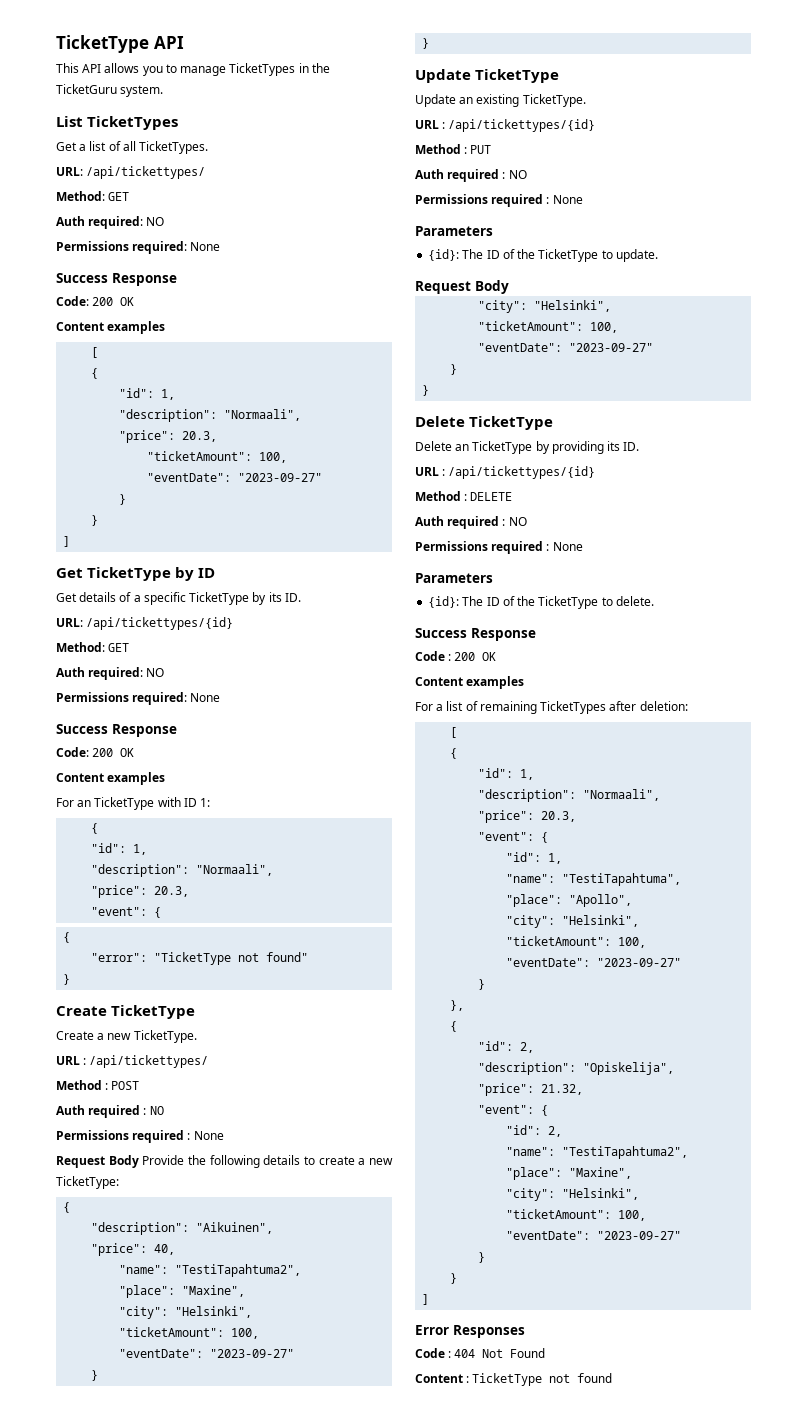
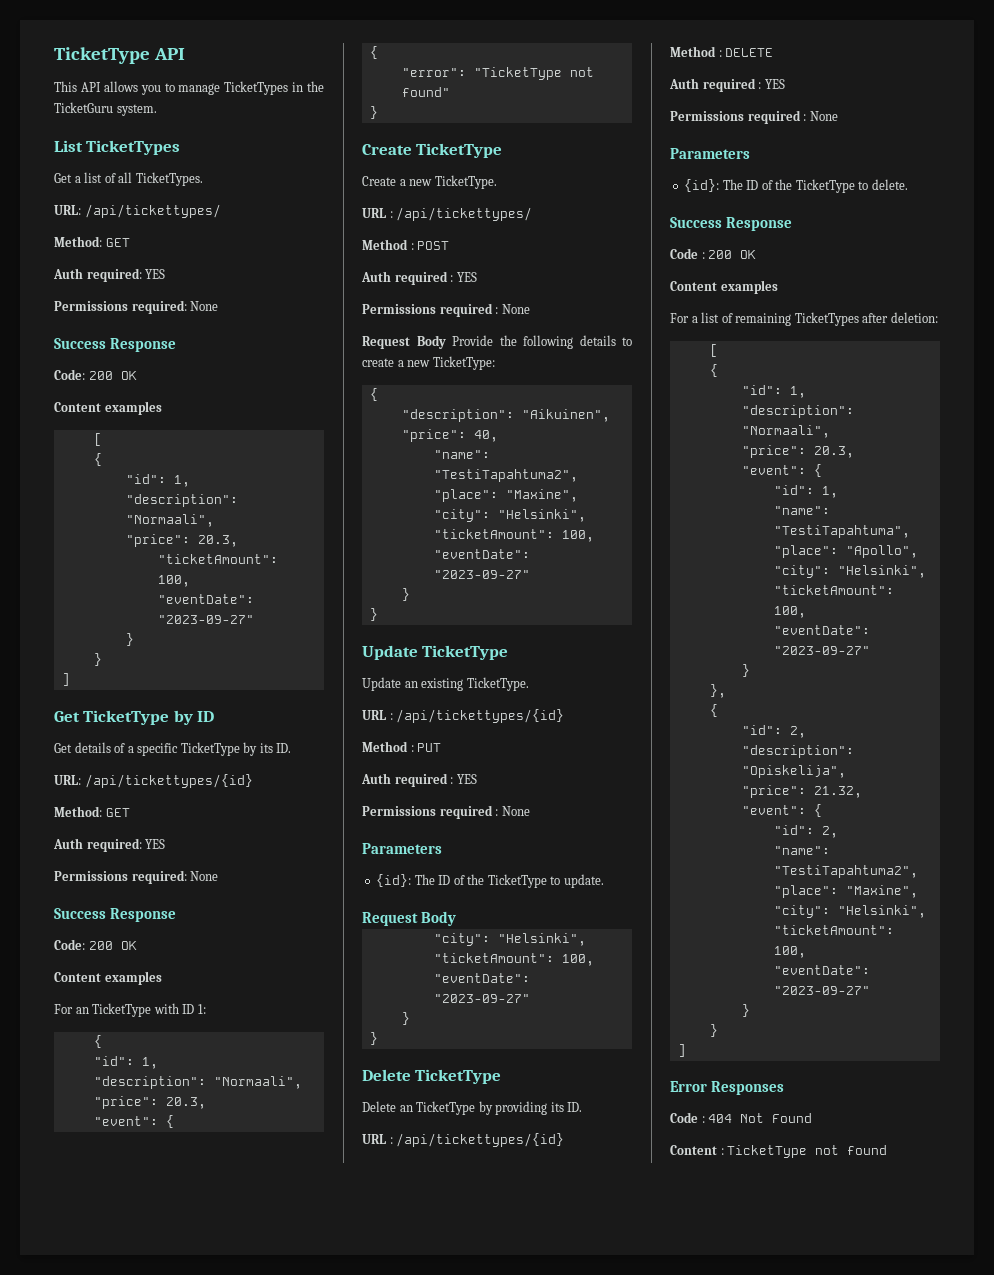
[146,217,165,226] NO -> [145,269,166,279] YES
[146,668,165,677] NO -> [145,839,166,849] YES
[149,1106,164,1115] NO -> [456,272,477,282] YES
[508,170,527,179] NO -> [456,774,477,784] YES
[508,517,527,526] NO -> [764,79,785,89] YES

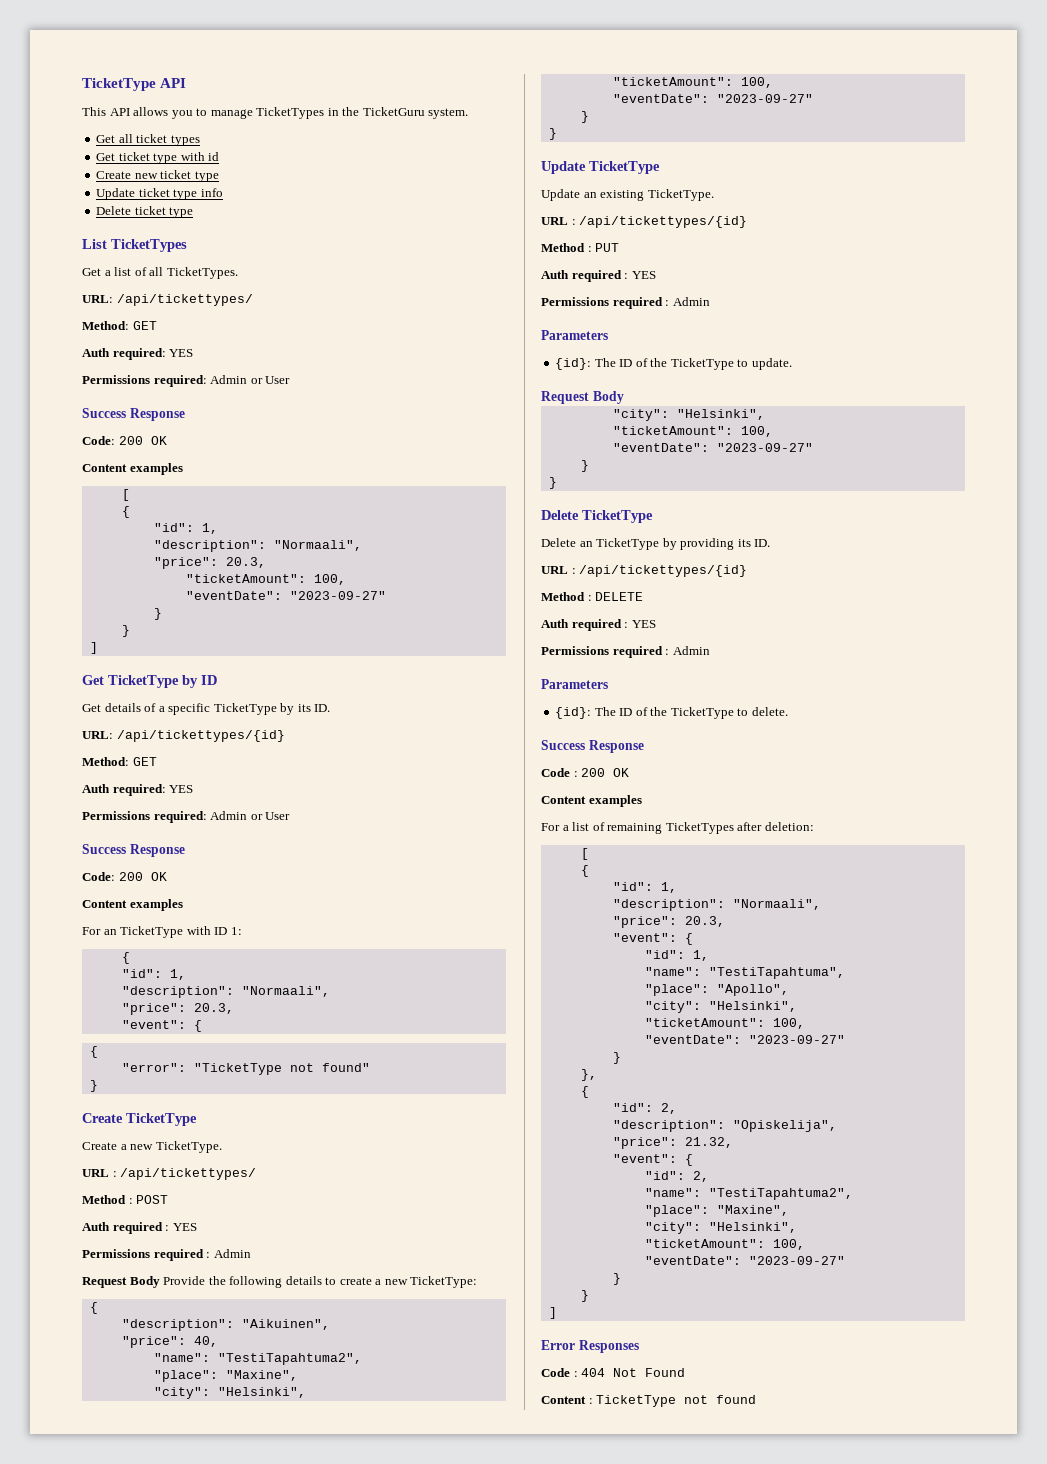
(157, 110) none -> [96,134,200,146] [96,152,220,164] [96,170,219,182] [96,188,223,200] [96,206,194,218] // Get all ticket types // Get ticket type with id // Create new ticket type // Update ticket type info // Delete ticket type
[131,300,219,314] required: None -> [153,375,291,387] required: Admin or User
[131,870,219,884] required: None -> [153,811,291,823] required: Admin or User
[495,304,530,314] : None -> [206,1249,251,1258] : Admin
[495,806,530,816] : None -> [665,297,710,306] : Admin
[803,111,838,121] : None -> [665,646,710,655] : Admin

